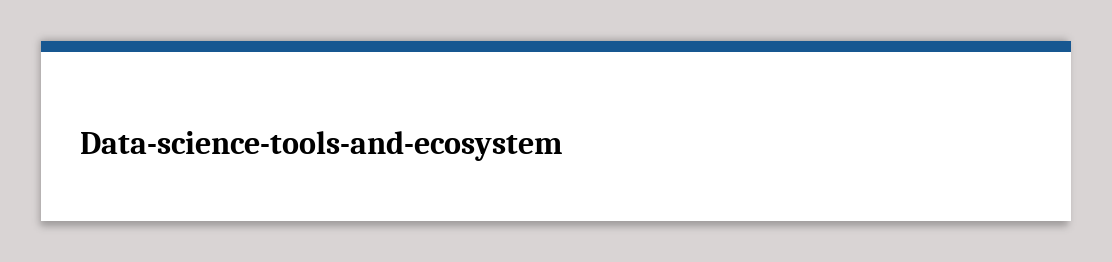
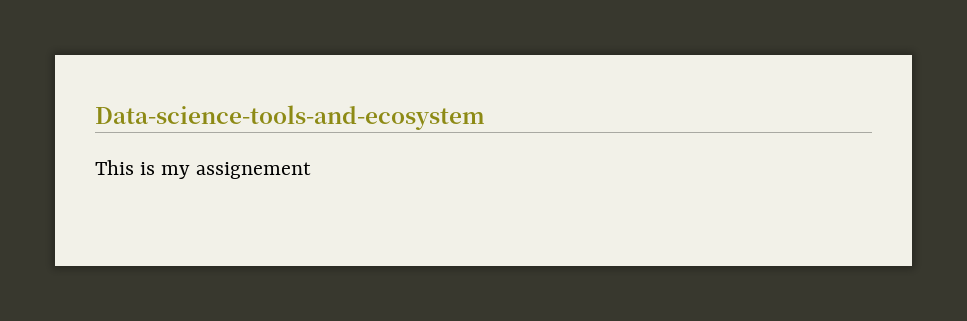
(563, 146) none -> [95,160,311,179] // This is my assignement

